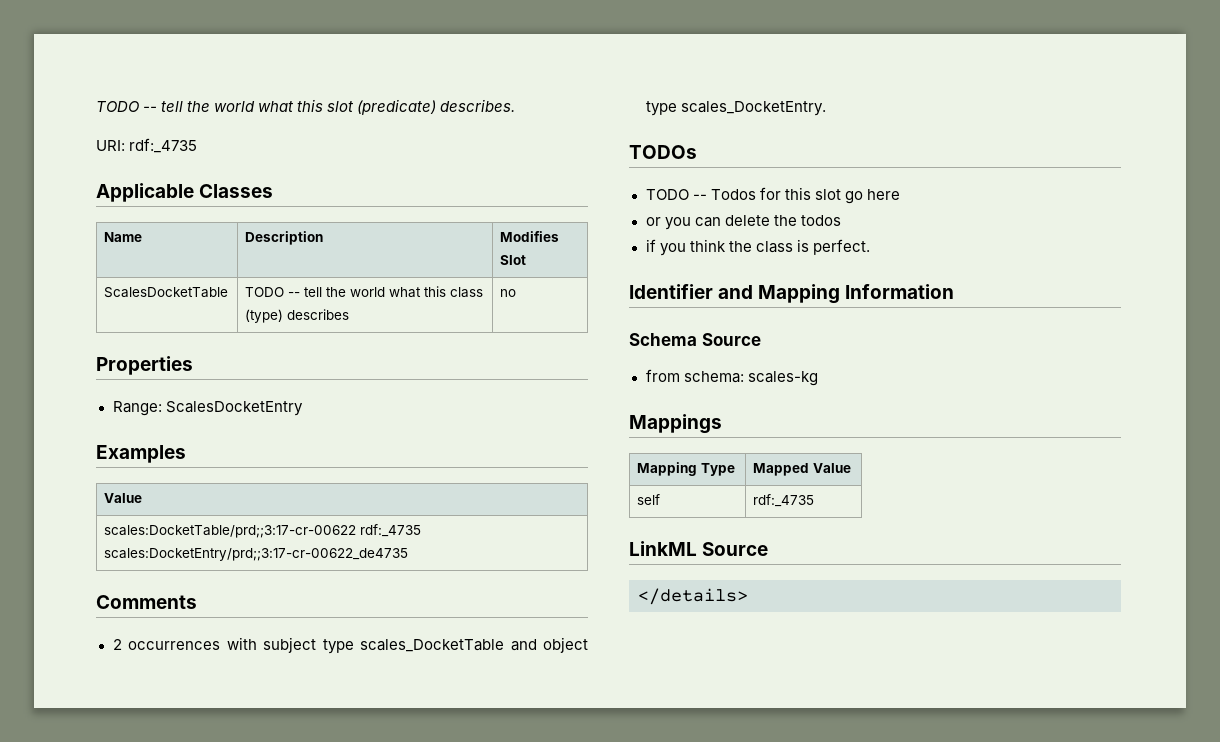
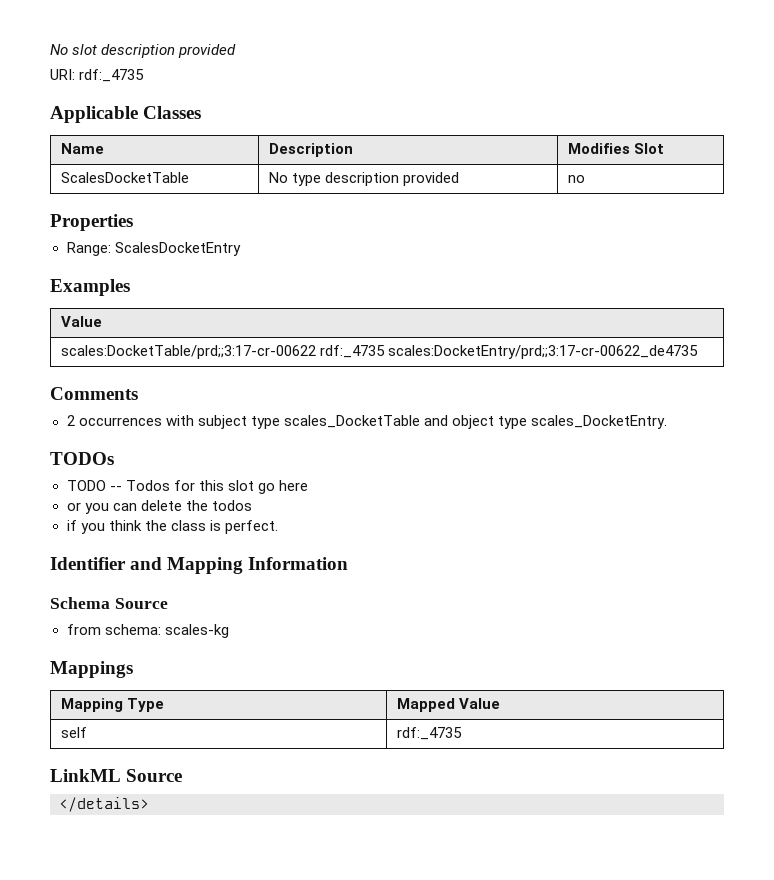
[96,99,516,115] TODO -- tell the world what this slot (predicate) describes. -> [50,44,237,58] No slot description provided
[245,286,484,298] [245,309,350,323] TODO -- tell the world what this class (type) describes -> [269,172,460,186] No type description provided

